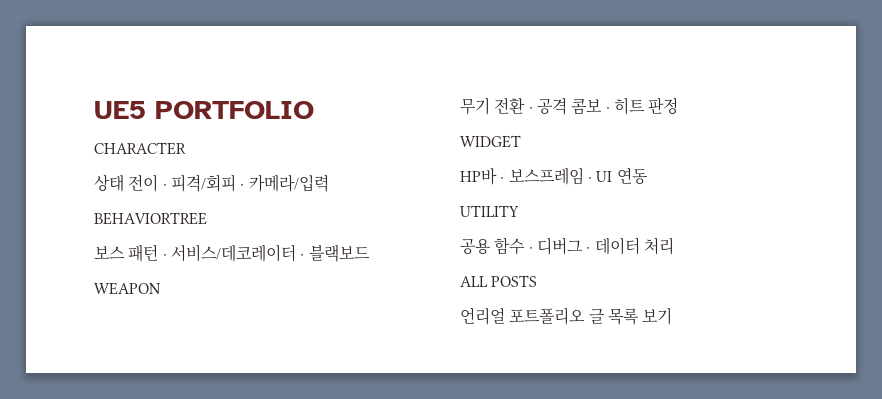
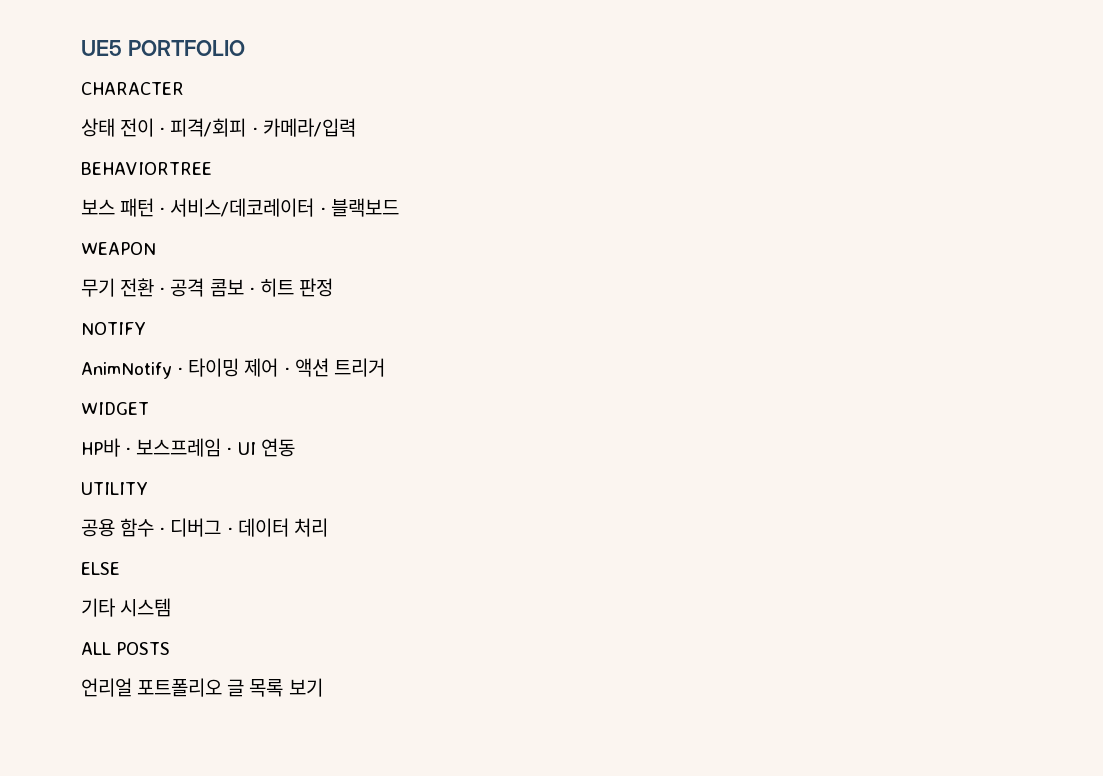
(679, 105) none -> [81,322,146,335] [81,358,385,379] // NOTIFY // AnimNotify · 타이밍 제어 · 액션 트리거
(674, 246) none -> [81,562,120,575] [81,598,172,617] // ELSE // 기타 시스템

